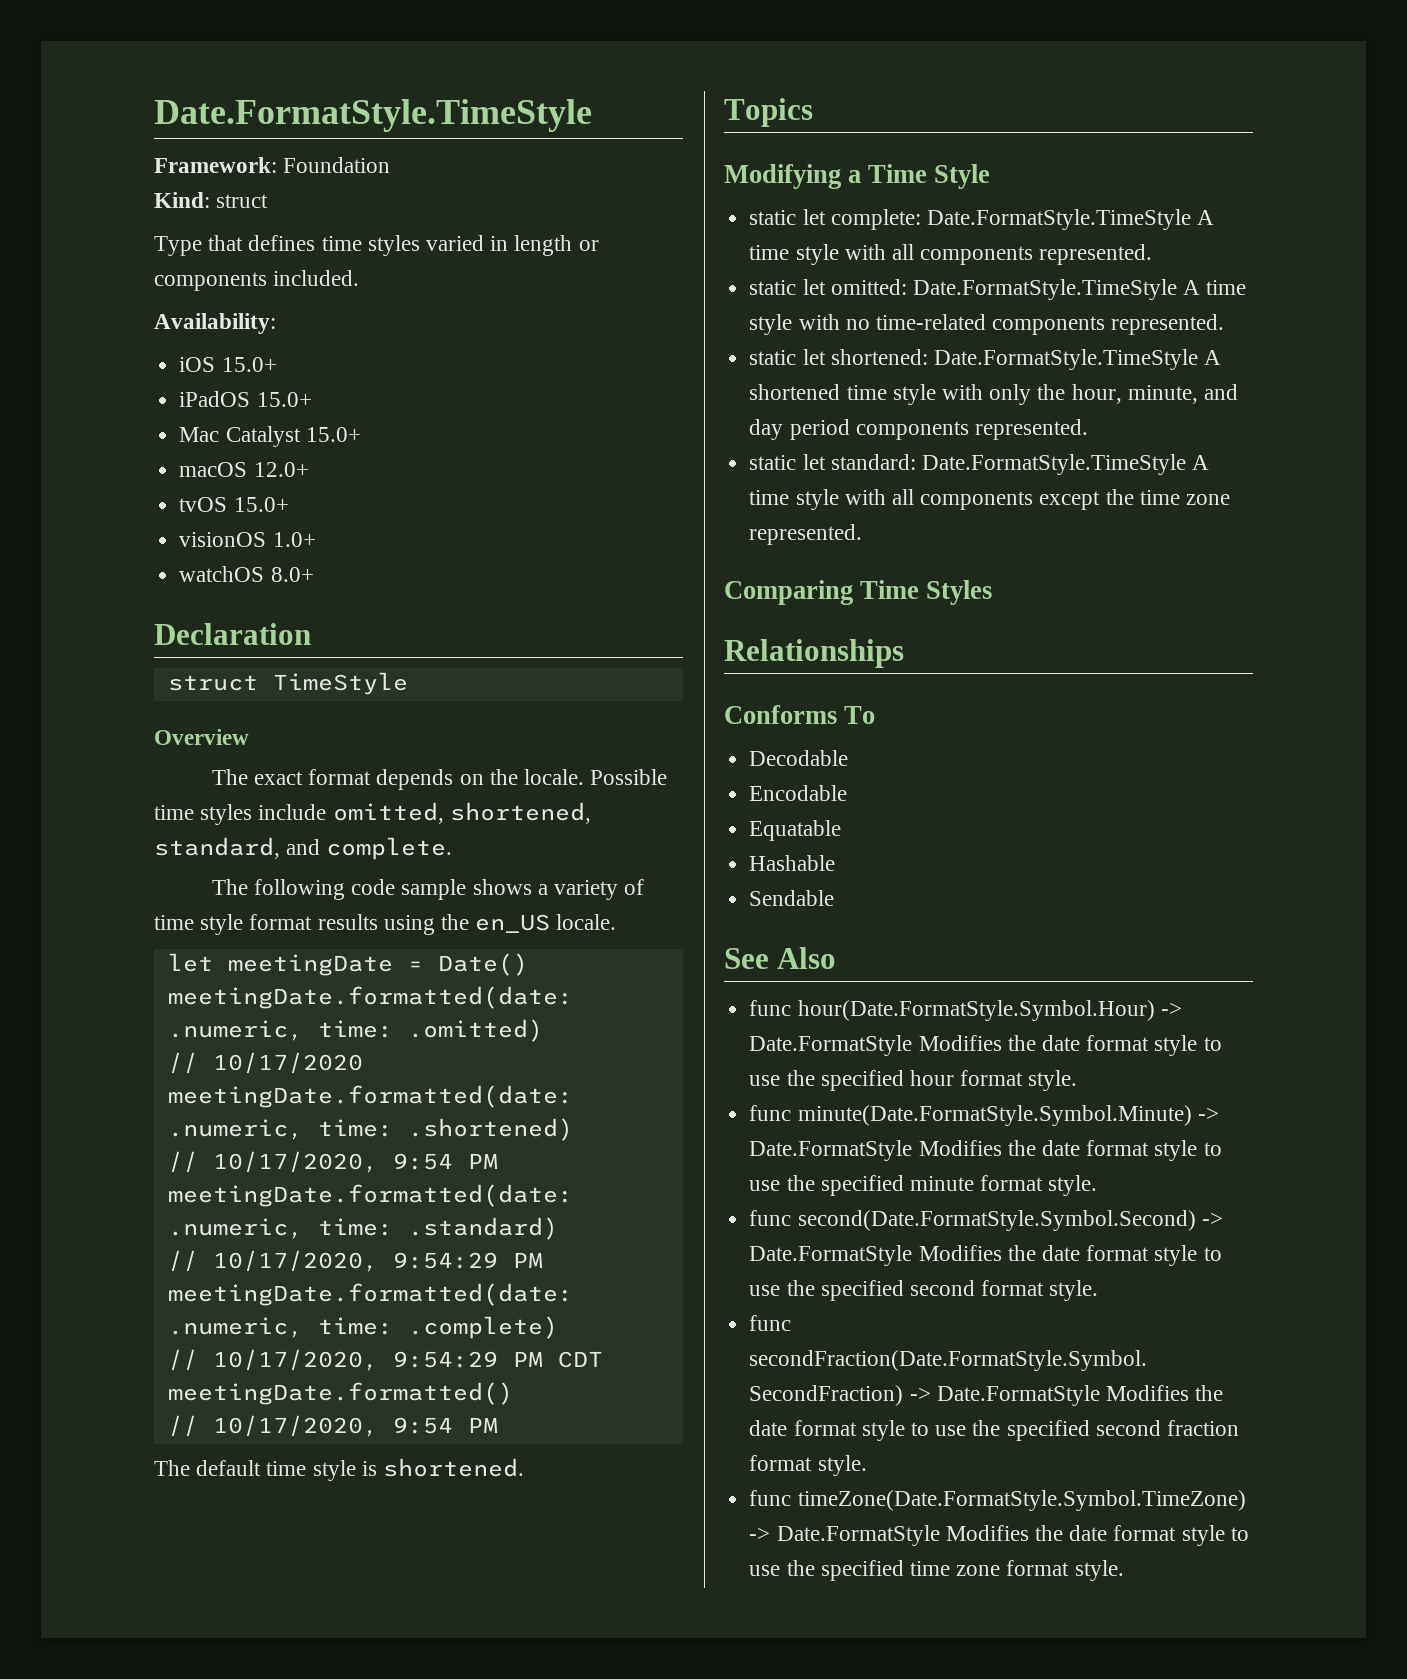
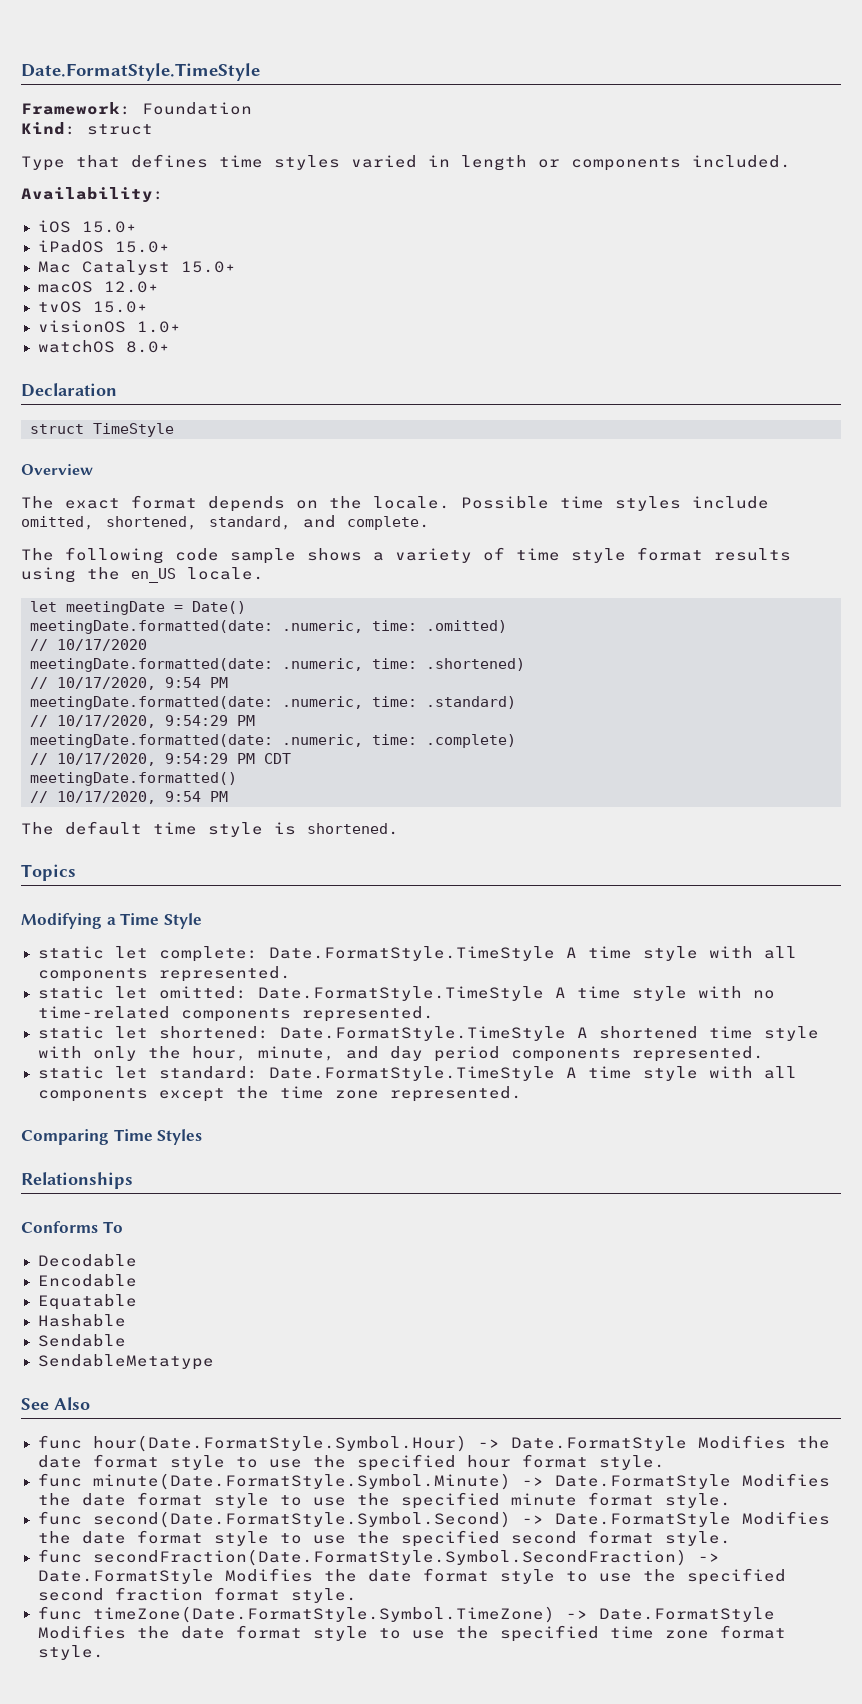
(835, 898) none -> [37,1354,214,1370] // SendableMetatype

